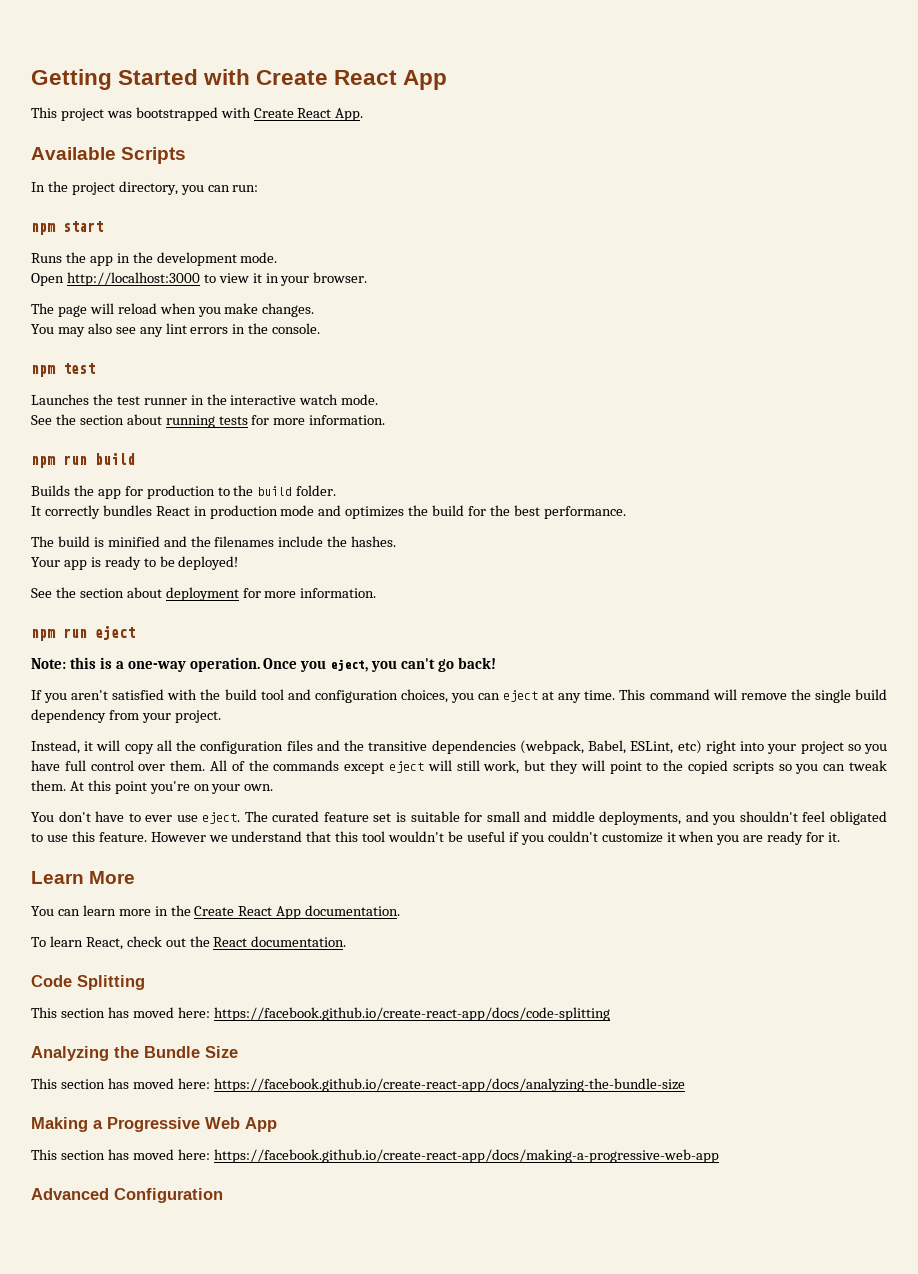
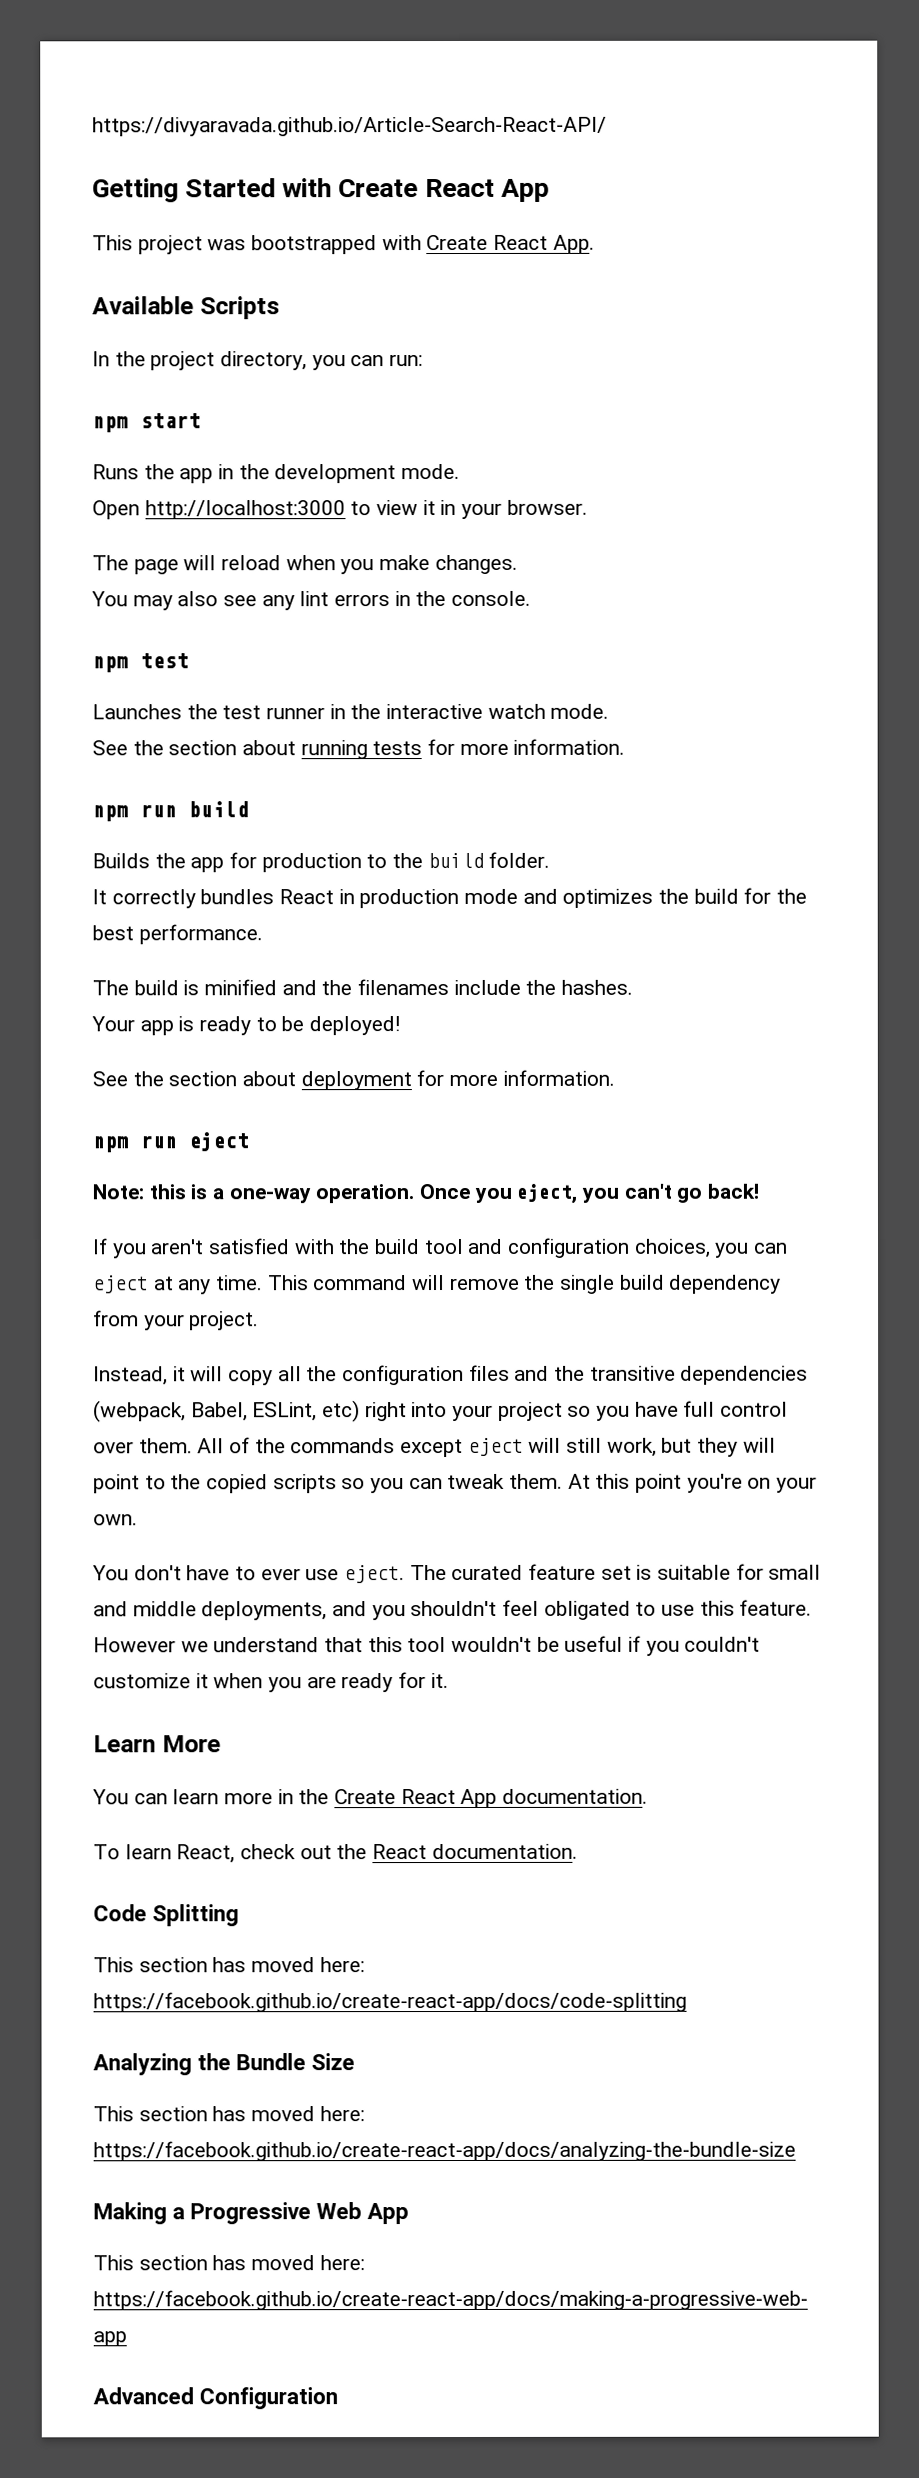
(31, 79) none -> [92,116,607,137] https://divyaravada.github.io/Article-Search-React-API/ //

